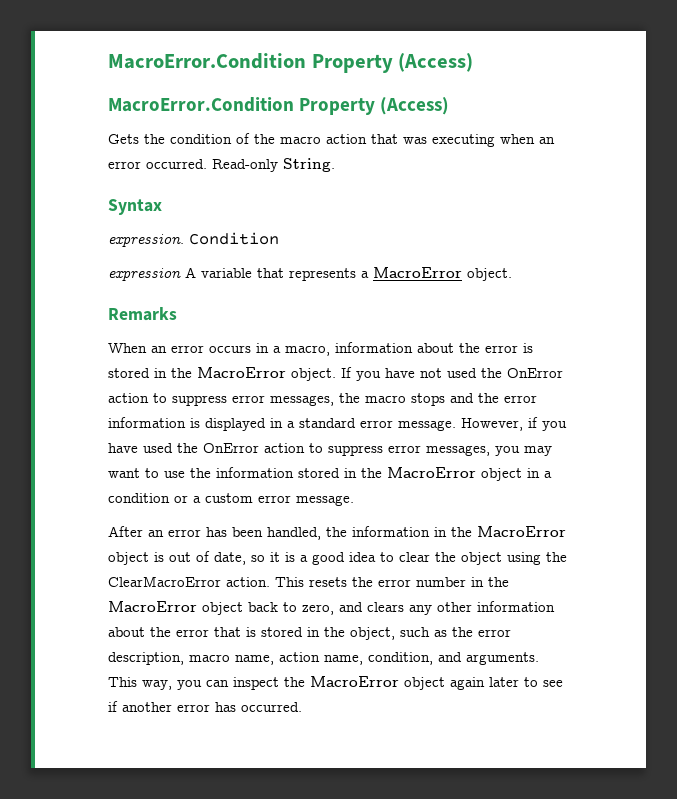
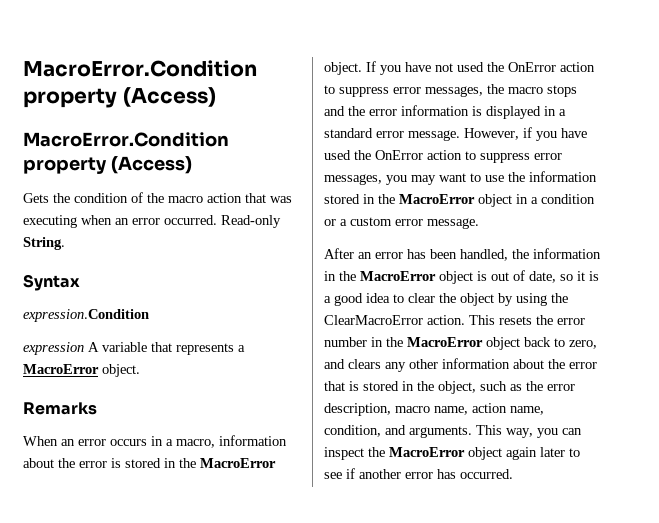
[108,53,393,73] MacroError.Condition Property -> [23,60,257,77] [23,88,117,108] MacroError.Condition property
[299,98,376,115] Property -> [23,157,107,174] property
[108,232,279,247] expression. Condition -> [23,309,149,322] expression.Condition
(502, 558) none -> [498,293,513,306] by

